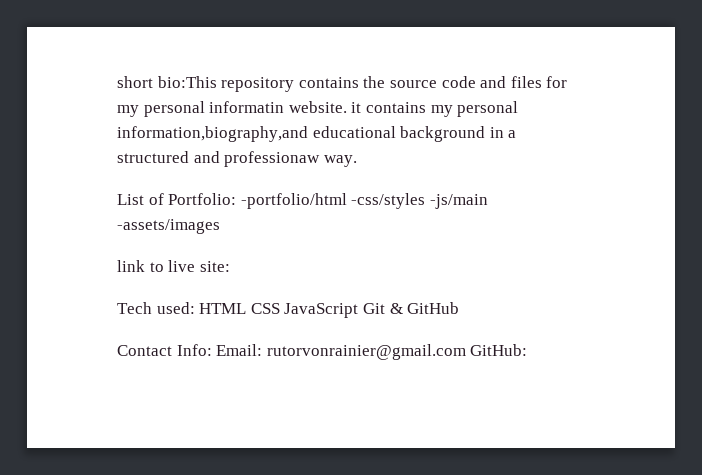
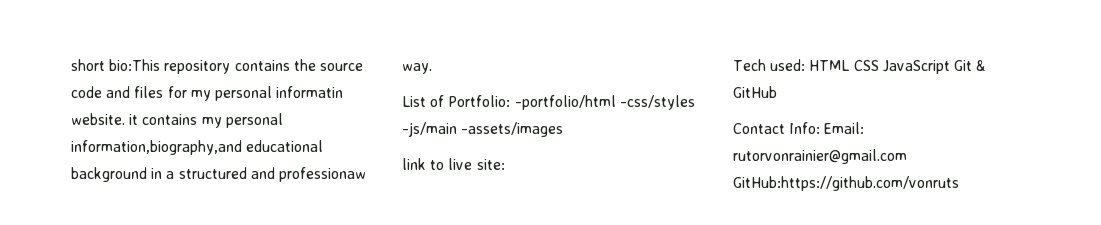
[470,344,528,356] GitHub: -> [733,176,959,191] GitHub:https://github.com/vonruts

